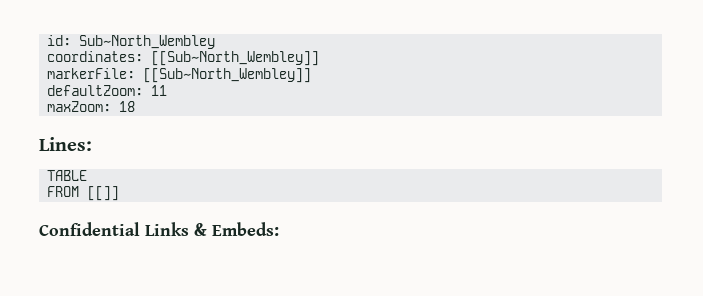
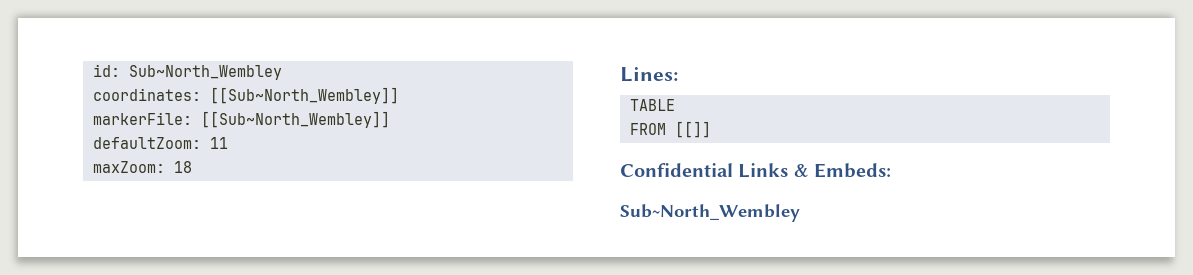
(279, 229) none -> [620,204,800,222] // Sub~North_Wembley

